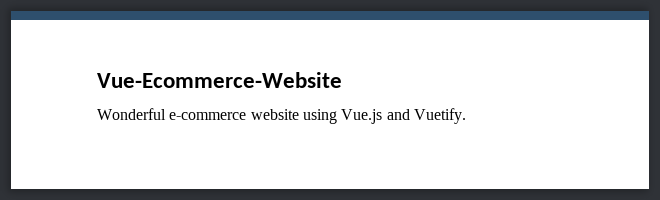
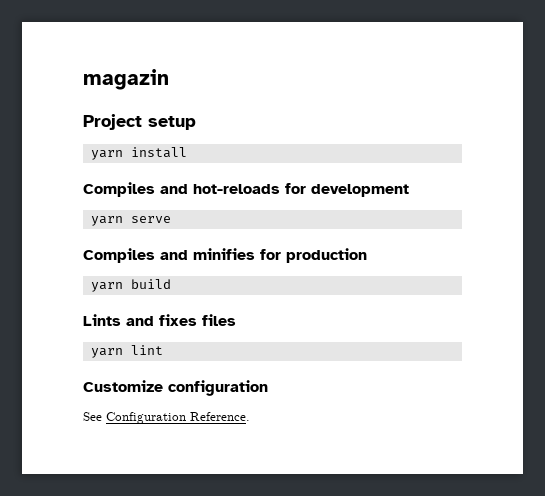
[97,72,342,88] [97,108,466,124] Vue-Ecommerce-Website // Wonderful e-commerce website using Vue.js and Vuetify. -> [83,69,169,90] [83,114,196,130] [90,147,187,160] [83,182,409,197] [90,216,171,226] [83,248,367,263] [90,279,171,292] [83,314,236,326] [90,345,163,358] [83,380,268,396] [83,412,250,424] magazin // Project setup // yarn install // Compiles and hot-reloads for development // yarn serve // Compiles and minifies for production // yarn build // Lints and fixes files // yarn lint // Customize configuration // See Configuration Reference.

